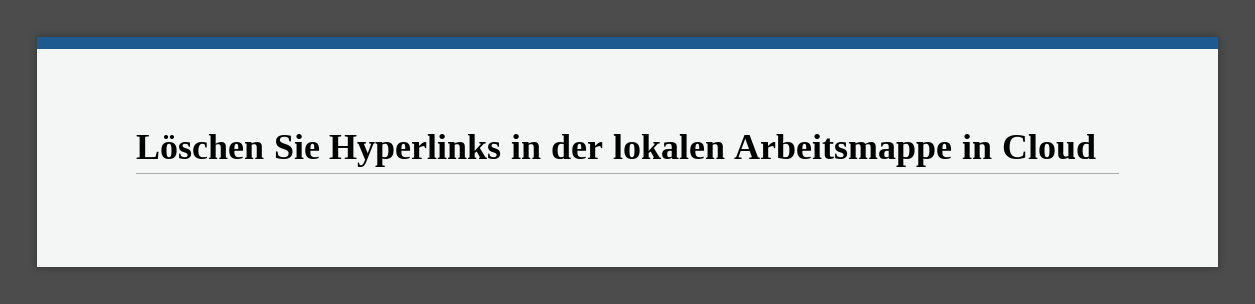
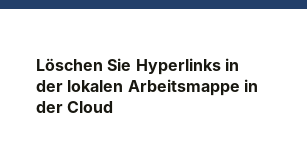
(993, 146) none -> [36,101,63,113] der

